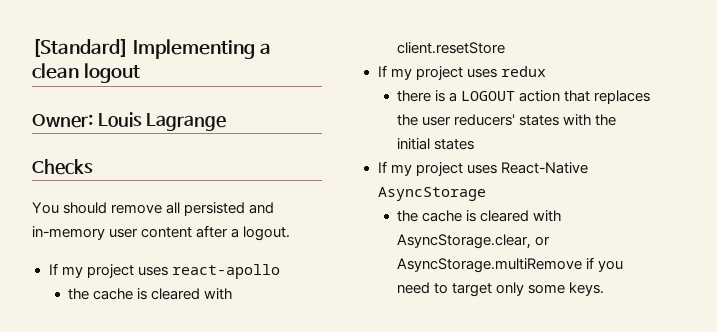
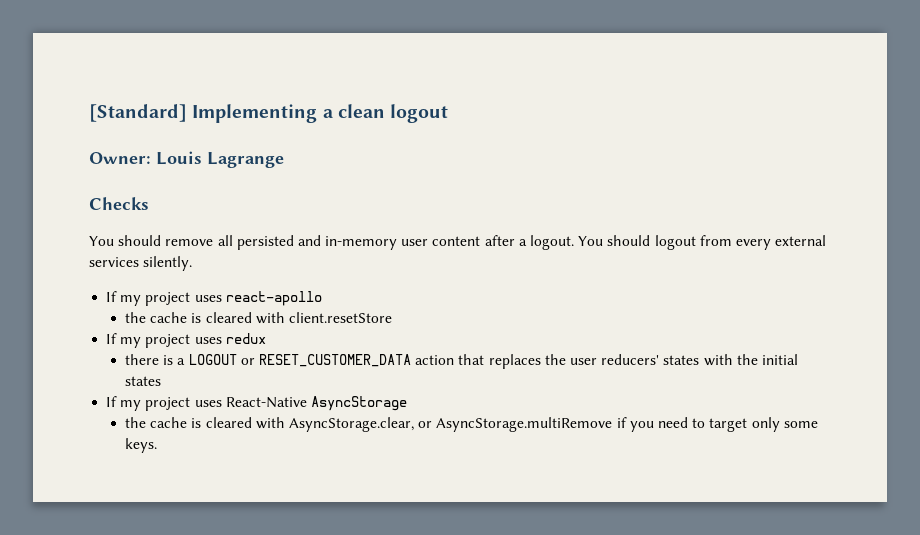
(291, 233) none -> [578,235,827,250] [89,256,193,271] You should logout from every external services silently.
(516, 96) none -> [240,354,412,367] or RESET_CUSTOMER_DATA

